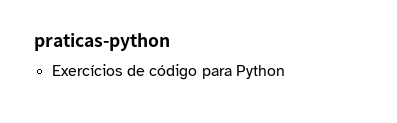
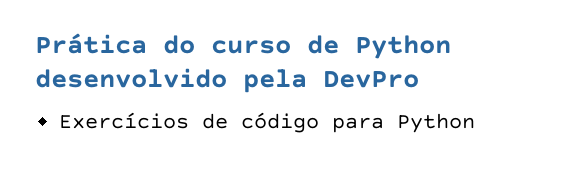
[34,33,170,51] praticas-python -> [35,33,451,59] [35,68,419,93] Prática do curso de Python desenvolvido pela DevPro

